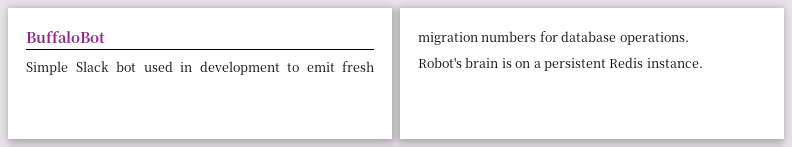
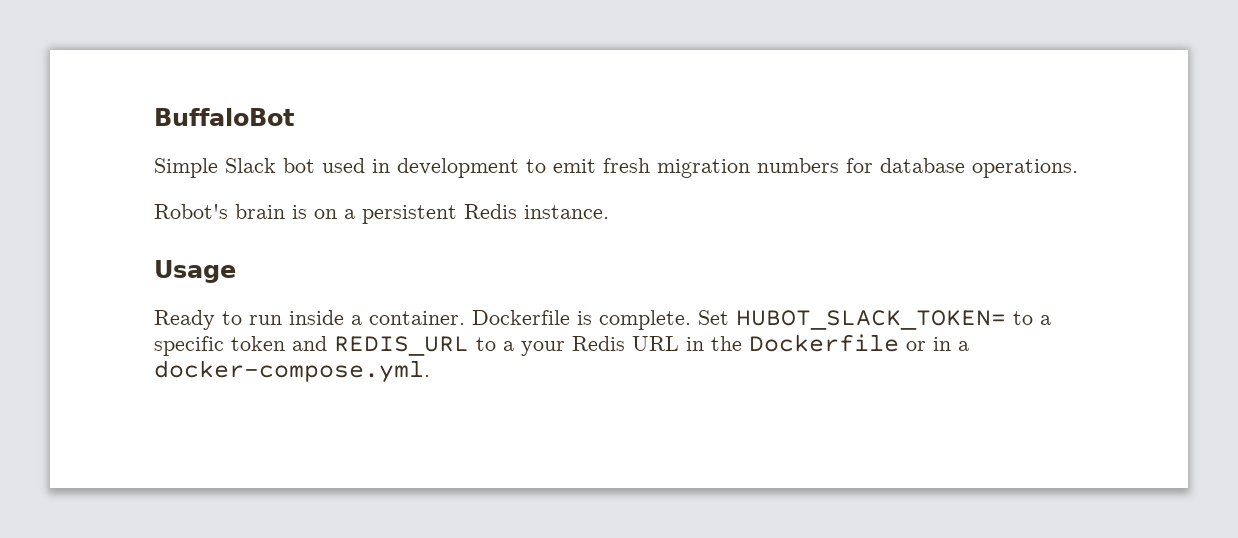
(703, 63) none -> [154,260,236,283] [154,310,1051,330] [154,334,969,356] [154,360,430,383] // Usage // Ready to run inside a container. Dockerfile is complete. Set HUBOT_SLACK_TOKEN= to a specific token and REDIS_URL to a your Redis URL in the Dockerfile or in a docker-compose.yml.

